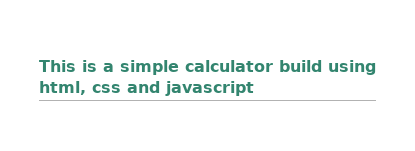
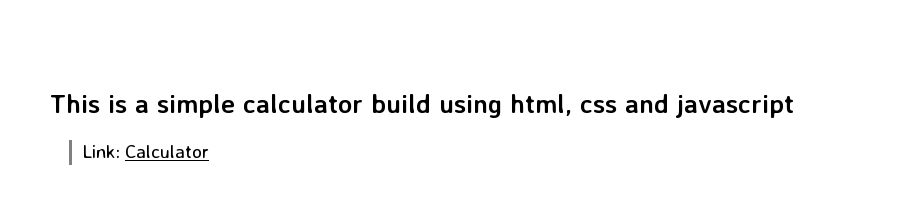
(254, 88) none -> [82,145,209,158] // Link: Calculator

